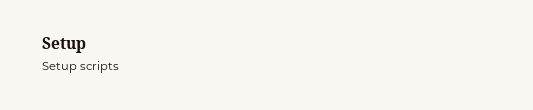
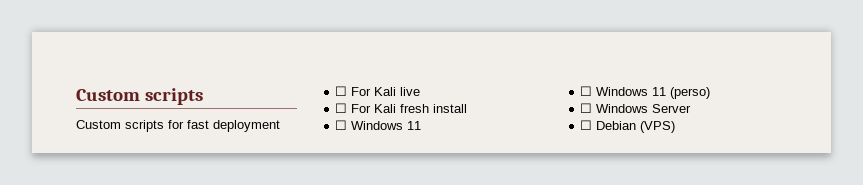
[42,37,86,53] [42,61,120,73] Setup // Setup scripts -> [76,88,203,105] [76,120,280,132] [335,86,421,96] [335,103,468,113] [335,120,422,130] [580,86,711,99] [580,103,692,113] [580,120,676,133] Custom scripts // Custom scripts for fast deployment // ☐ For Kali live // ☐ For Kali fresh install // ☐ Windows 11 // ☐ Windows 11 (perso) // ☐ Windows Server // ☐ Debian (VPS)

